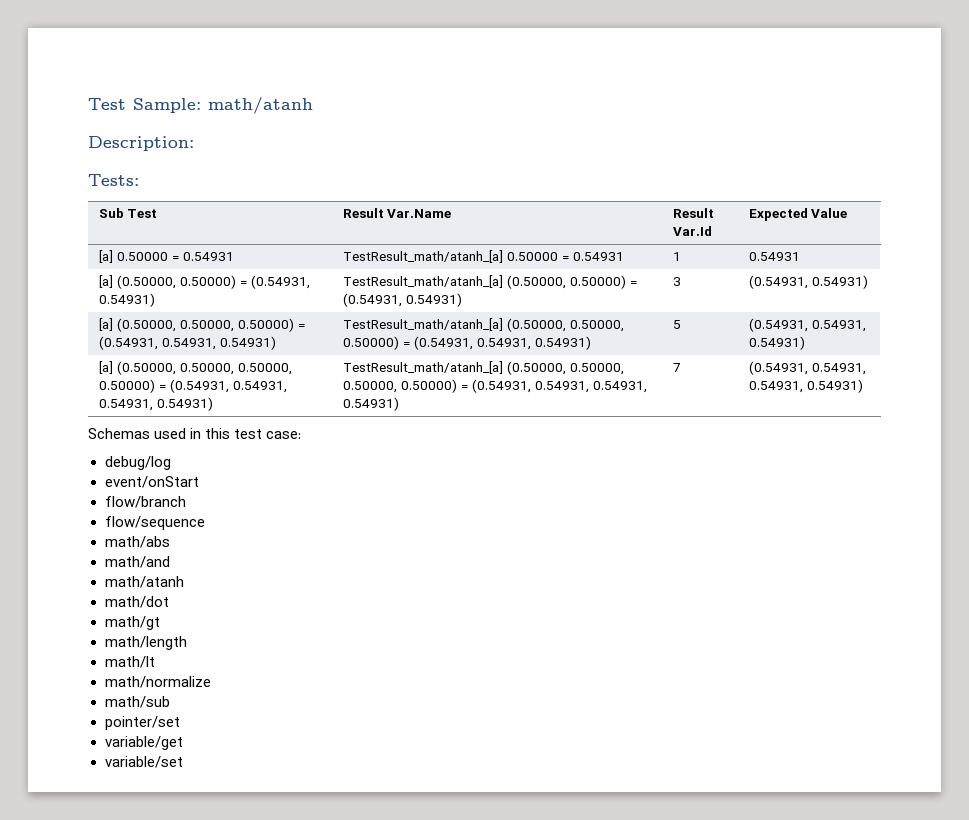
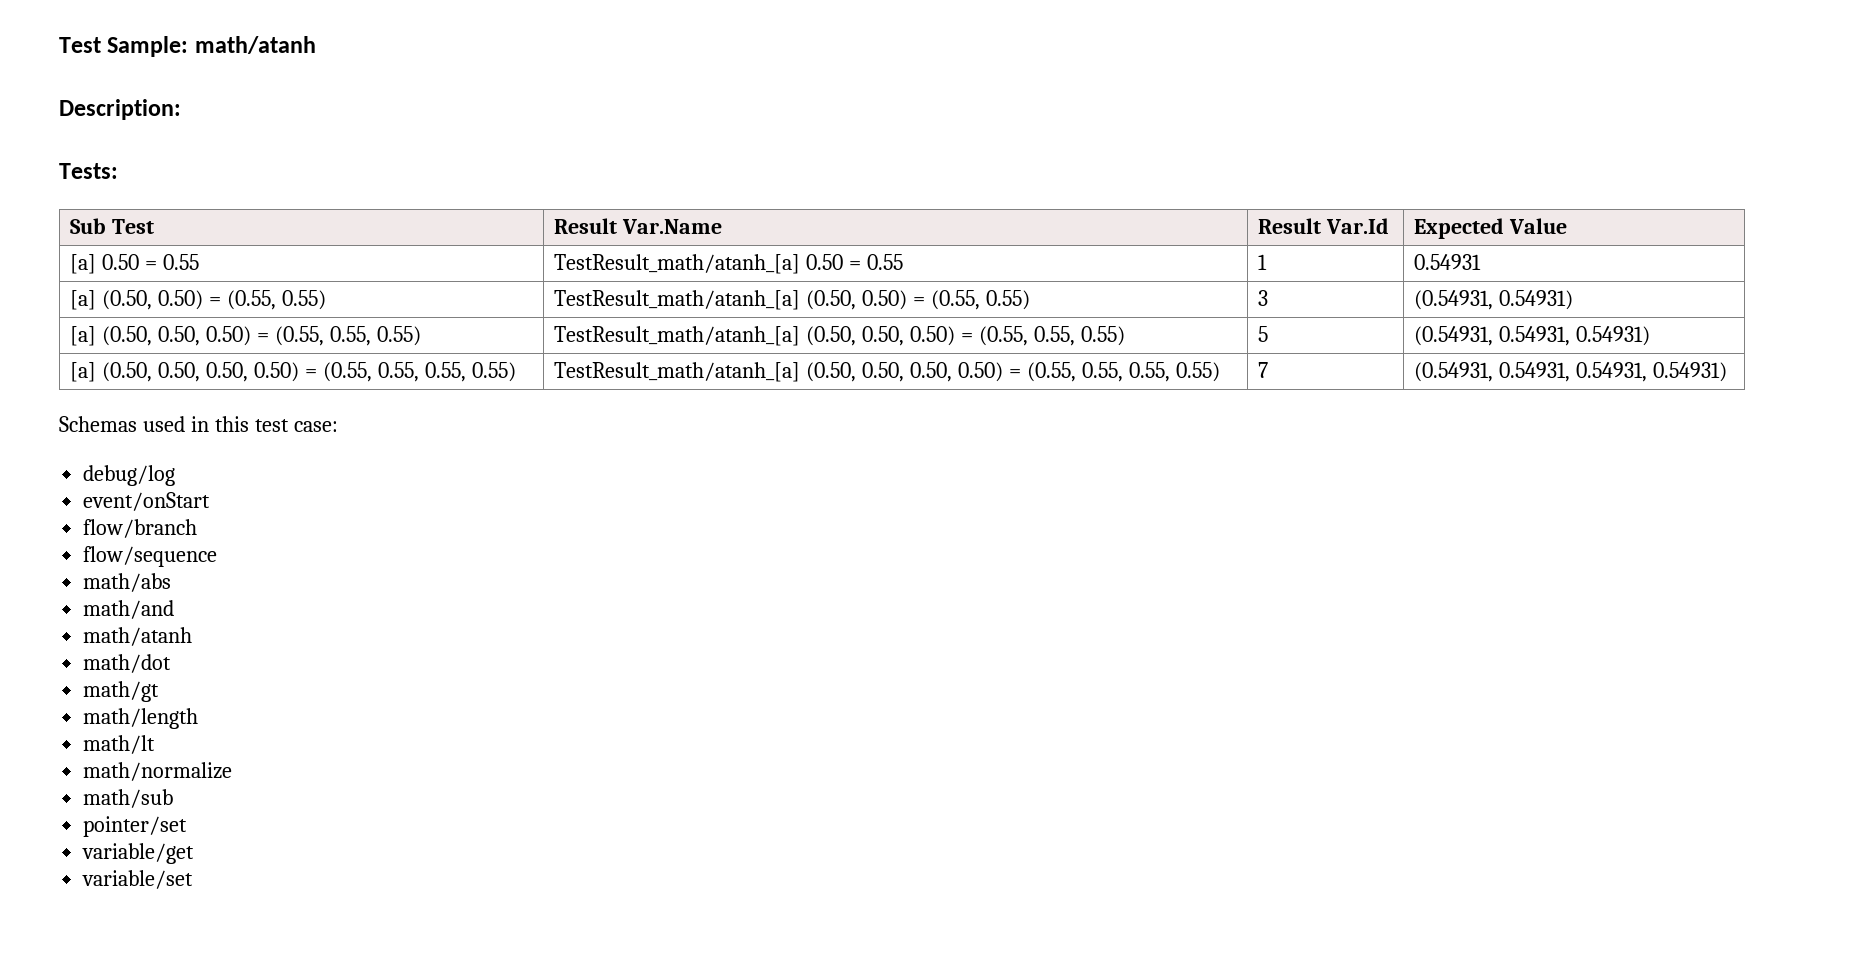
[116,252,234,261] [342,250,624,263] [672,252,681,261] [748,252,800,261] [98,275,310,289] [98,293,155,307] [342,275,637,289] [342,293,462,307] [672,277,681,286] [748,275,868,289] [98,318,305,332] [98,336,276,350] [342,318,624,332] [342,336,591,350] 0.50000 = 0.54931 | TestResult_math/atanh_[a] 0.50000 = 0.54931 | 1 | 0.54931 // [a] (0.50000, 0.50000) = (0.54931, 0.54931) | TestResult_math/atanh_[a] (0.50000, 0.50000) = (0.54931, 0.54931) | 3 | (0.54931, 0.54931) // [a] (0.50000, 0.50000, 0.50000) = (0.54931, 0.54931, 0.54931) | TestResult_math/atanh_[a] (0.50000, 0.50000, 0.50000) = (0.54931, 0.54931, 0.54931) -> [101,254,199,270] [554,254,903,274] [1258,254,1268,270] [1414,254,1482,270] [70,290,326,310] [554,290,1030,310] [1258,290,1269,306] [1414,290,1573,310] [70,326,421,346] [554,326,1125,346] 0.50 = 0.55 | TestResult_math/atanh_[a] 0.50 = 0.55 | 1 | 0.54931 // [a] (0.50, 0.50) = (0.55, 0.55) | TestResult_math/atanh_[a] (0.50, 0.50) = (0.55, 0.55) | 3 | (0.54931, 0.54931) // [a] (0.50, 0.50, 0.50) = (0.55, 0.55, 0.55) | TestResult_math/atanh_[a] (0.50, 0.50, 0.50) = (0.55, 0.55, 0.55)
[116,361,292,375] [98,379,287,393] [98,397,213,411] [342,361,624,375] [342,379,647,393] [342,397,399,411] (0.50000, 0.50000, 0.50000, 0.50000) = (0.54931, 0.54931, 0.54931, 0.54931) | TestResult_math/atanh_[a] (0.50000, 0.50000, 0.50000, 0.50000) = (0.54931, 0.54931, 0.54931, 0.54931) -> [101,362,516,382] [554,362,1220,382] (0.50, 0.50, 0.50, 0.50) = (0.55, 0.55, 0.55, 0.55) | TestResult_math/atanh_[a] (0.50, 0.50, 0.50, 0.50) = (0.55, 0.55, 0.55, 0.55)

